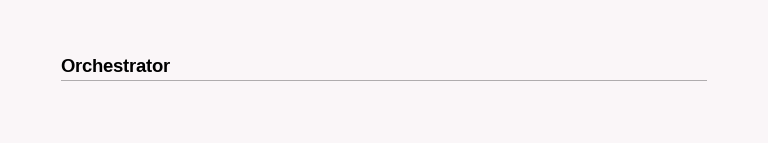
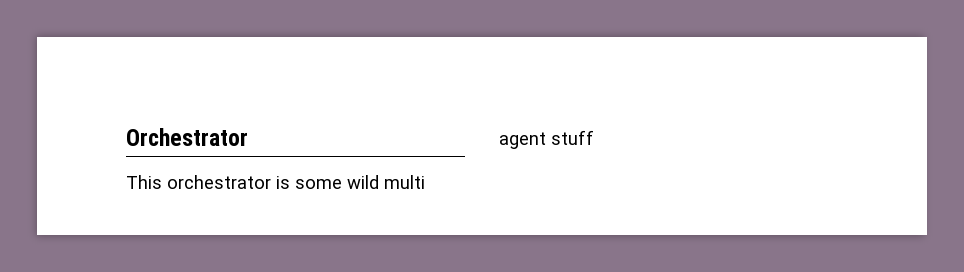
(170, 65) none -> [126,175,425,189] [499,130,594,149] // This orchestrator is some wild multi agent stuff

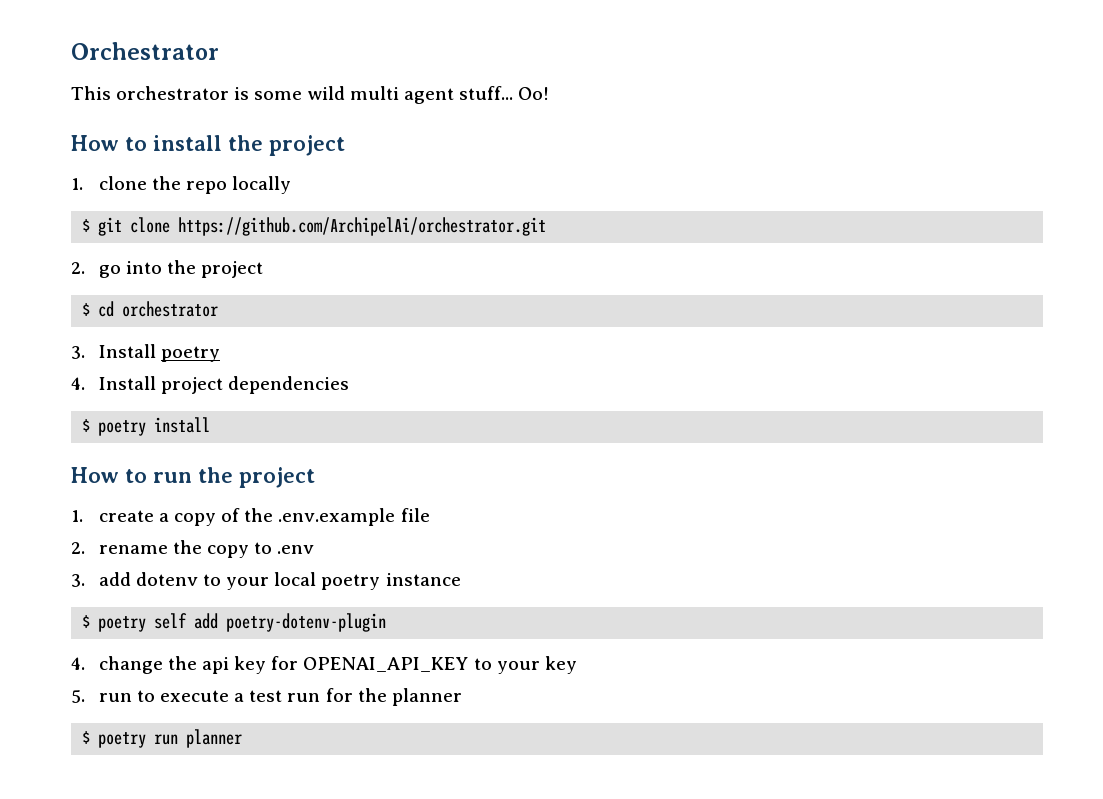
[551,130,594,145] stuff -> [458,86,550,100] [71,135,345,156] [71,176,292,194] [82,217,547,236] [71,260,264,278] [82,301,219,317] [71,344,220,362] [71,376,350,394] [82,417,211,436] [71,467,315,488] [71,508,430,526] [71,540,315,558] [71,572,461,590] [82,613,387,632] [71,656,577,674] [71,688,462,706] [82,729,243,748] stuff... Oo! // How to install the project // 1. clone the repo locally // $ git clone https://github.com/ArchipelAi/orchestrator.git // 2. go into the project // $ cd orchestrator // 3. Install poetry // 4. Install project dependencies // $ poetry install // How to run the project // 1. create a copy of the .env.example file // 2. rename the copy to .env // 3. add dotenv to your local poetry instance // $ poetry self add poetry-dotenv-plugin // 4. change the api key for OPENAI_API_KEY to your key // 5. run to execute a test run for the planner // $ poetry run planner

